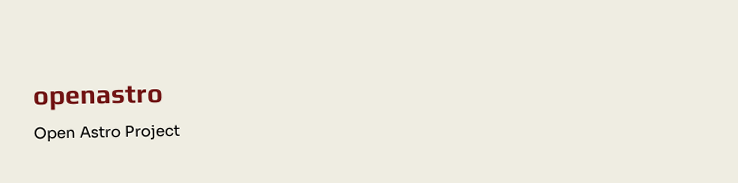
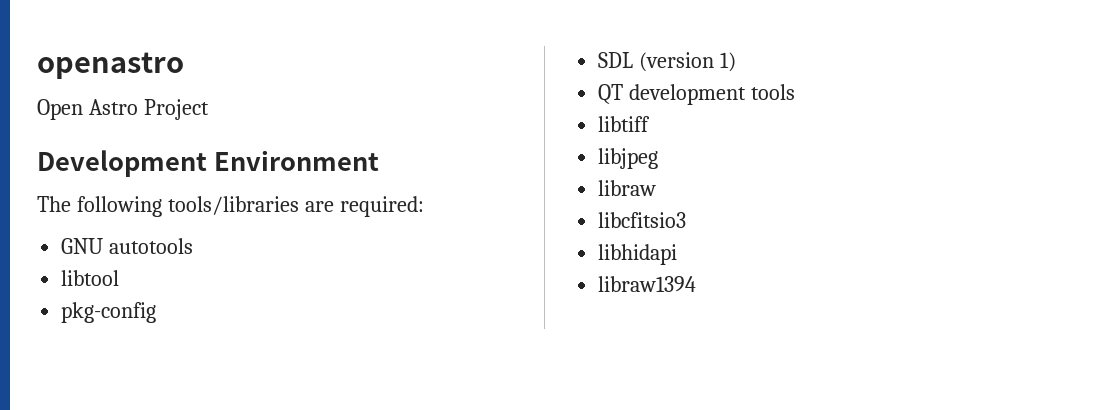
(181, 132) none -> [37,150,379,177] [37,196,424,217] [61,238,194,254] [61,270,120,286] [61,302,157,323] [598,52,737,72] [598,84,796,105] [598,116,651,132] [598,148,659,169] [598,180,657,196] [598,212,687,228] [598,244,678,265] [598,276,697,292] // Development Environment // The following tools/libraries are required: // GNU autotools // libtool // pkg-config // SDL (version 1) // QT development tools // libtiff // libjpeg // libraw // libcfitsio3 // libhidapi // libraw1394

